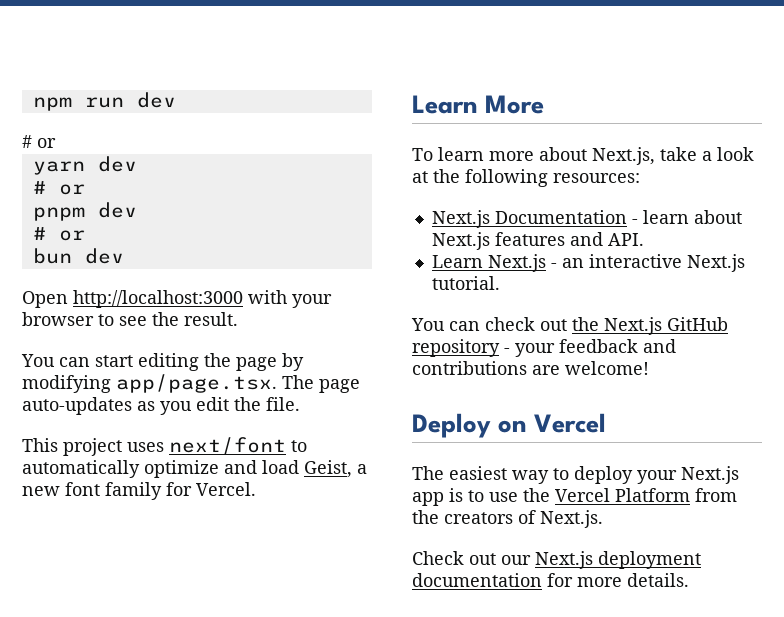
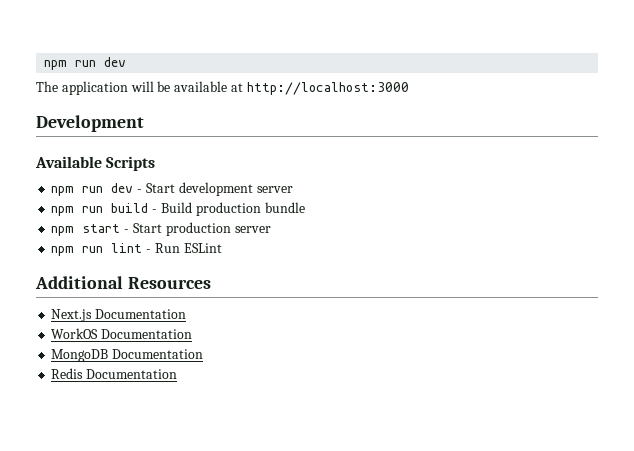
[22,135,56,148] [32,156,137,175] [32,181,85,195] [32,202,137,221] [32,227,85,241] [32,248,124,264] [22,290,332,308] [22,312,238,326] [21,353,304,371] [22,374,360,393] [22,397,300,415] [22,437,307,456] [22,460,367,478] [22,482,256,500] [412,95,545,114] [412,147,754,165] [412,169,640,187] [431,210,742,228] [431,232,644,250] [431,254,745,272] [431,276,500,290] [411,317,728,335] [412,339,676,357] [412,361,649,375] [412,413,607,438] [412,466,739,484] [412,488,737,506] [412,510,603,528] [412,551,701,569] [412,573,689,587] # or // yarn dev // # or // pnpm dev // # or // bun dev // Open http://localhost:3000 with your browser to see the result. // You can start editing the page by modifying app/page.tsx. The page auto-updates as you edit the file. // This project uses next/font to automatically optimize and load Geist, a new font family for Vercel. // Learn More // To learn more about Next.js, take a look at the following resources: // Next.js Documentation - learn about Next.js features and API. // Learn Next.js - an interactive Next.js tutorial. // You can check out the Next.js GitHub repository - your feedback and contributions are welcome! // Deploy on Vercel // The easiest way to deploy your Next.js app is to use the Vercel Platform from the creators of Next.js. // Check out our Next.js deployment documentation for more details. -> [36,81,409,95] [36,115,144,132] [35,156,156,171] [51,182,293,196] [51,202,305,216] [51,222,271,236] [51,243,222,256] [35,276,211,289] [51,309,187,322] [51,328,193,339] [51,349,204,362] [51,368,178,379] The application will be available at http://localhost:3000 // Development // Available Scripts // npm run dev - Start development server // npm run build - Build production bundle // npm start - Start production server // npm run lint - Run ESLint // Additional Resources // Next.js Documentation // WorkOS Documentation // MongoDB Documentation // Redis Documentation

